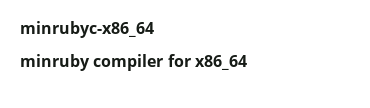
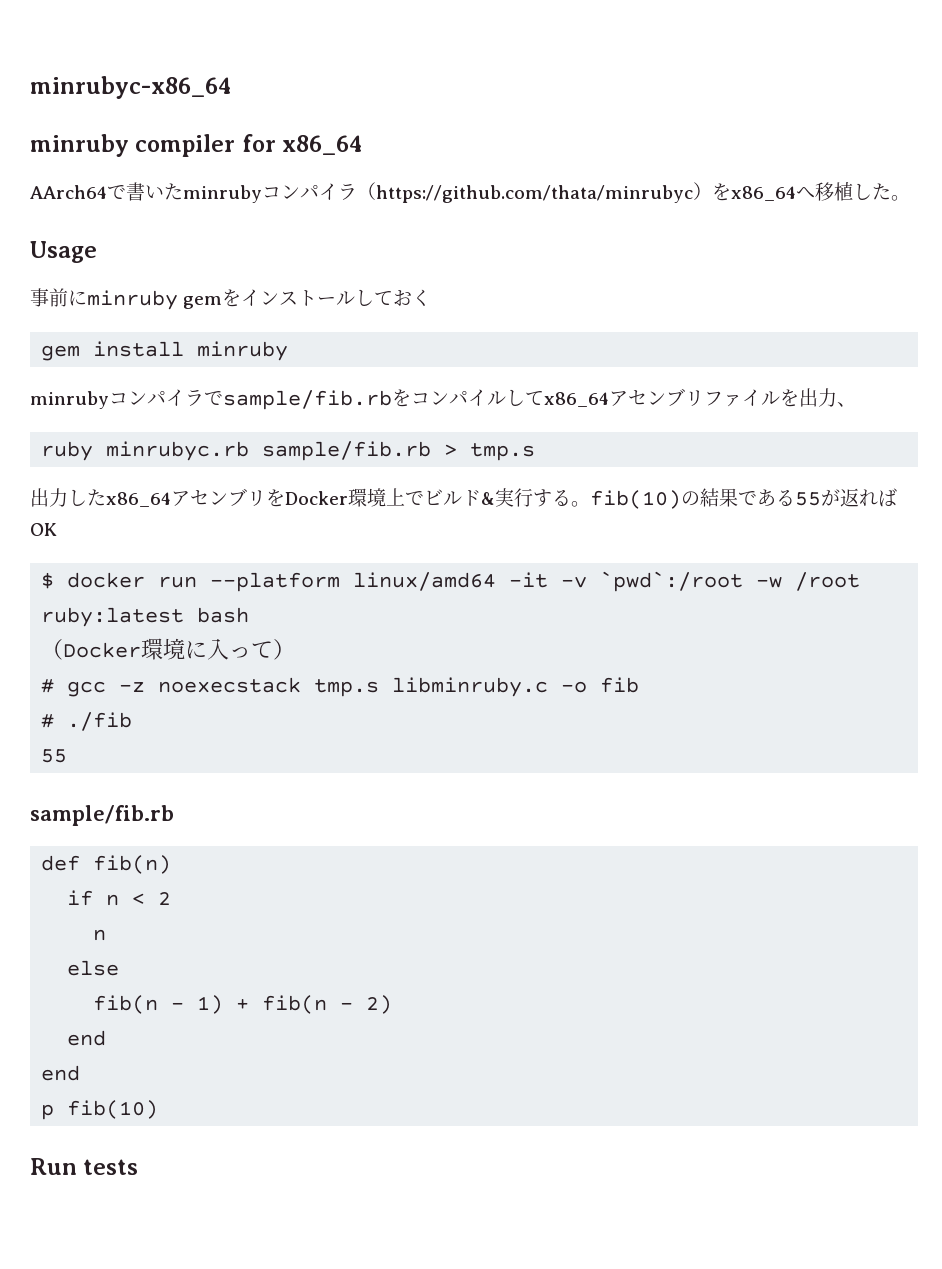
(247, 62) none -> [30,182,910,203] [30,241,97,263] [30,288,432,310] [41,341,289,361] [30,388,856,410] [41,441,536,461] [30,488,897,509] [30,523,57,536] [41,571,861,592] [41,607,250,627] [41,638,296,660] [41,677,640,697] [41,712,133,731] [41,749,68,763] [30,805,174,826] [41,855,172,874] [67,890,172,906] [93,929,107,941] [67,960,120,976] [93,995,393,1014] [67,1030,107,1046] [41,1065,81,1081] [41,1100,159,1120] [30,1158,139,1175] // AArch64で書いたminrubyコンパイラ（https://github.com/thata/minrubyc）をx86_64へ移植した。 // Usage // 事前にminruby gemをインストールしておく // gem install minruby // minrubyコンパイラでsample/fib.rbをコンパイルしてx86_64アセンブリファイルを出力、 // ruby minrubyc.rb sample/fib.rb > tmp.s // 出力したx86_64アセンブリをDocker環境上でビルド&実行する。fib(10)の結果である55が返ればOK // $ docker run --platform linux/amd64 -it -v `pwd`:/root -w /root ruby:latest bash // （Docker環境に入って） // # gcc -z noexecstack tmp.s libminruby.c -o fib // # ./fib // 55 // sample/fib.rb // def fib(n) // if n < 2 // n // else // fib(n - 1) + fib(n - 2) // end // end // p fib(10) // Run tests

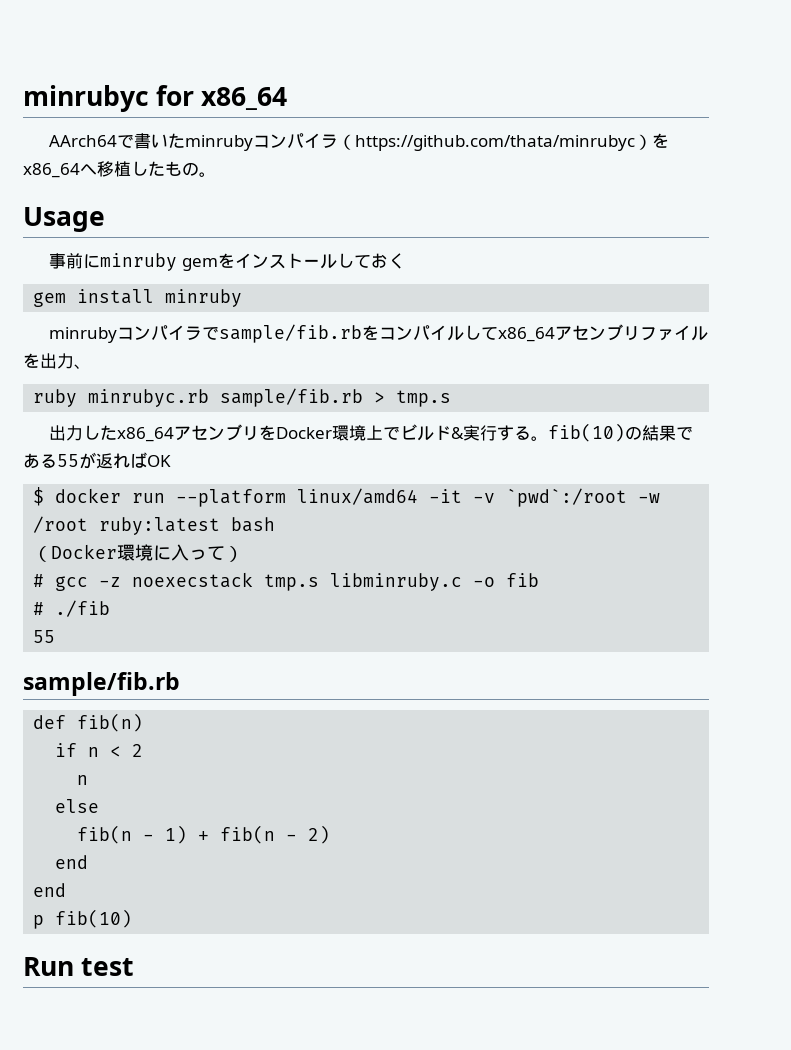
[30,76,231,99] [30,134,236,157] minrubyc-x86_64 // minruby compiler -> [23,85,149,112] minrubyc
(891, 191) none -> [165,161,199,176] もの
[83,1159,139,1175] tests -> [81,958,135,976] test

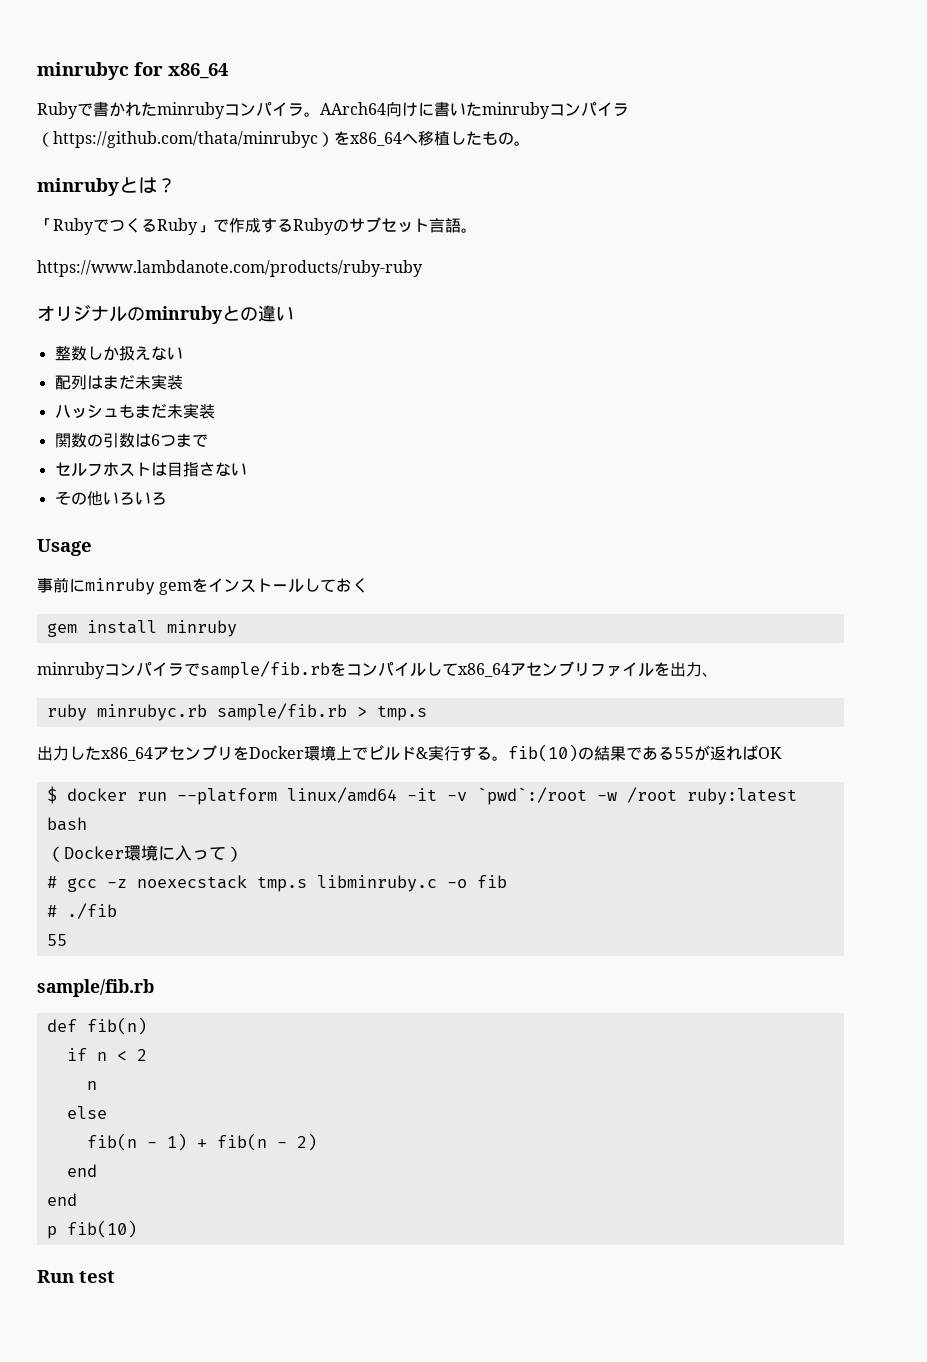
[49,134,135,148] AArch64で -> [37,102,434,119] Rubyで書かれたminrubyコンパイラ。AArch64向けに
(216, 174) none -> [37,177,176,196] [37,217,477,235] [37,260,423,277] [37,305,294,324] [54,346,183,361] [54,374,183,390] [54,403,215,419] [54,433,208,448] [54,462,247,477] [54,491,167,506] // minrubyとは？ // 「RubyでつくるRuby」で作成するRubyのサブセット言語。 // https://www.lambdanote.com/products/ruby-ruby // オリジナルのminrubyとの違い // 整数しか扱えない // 配列はまだ未実装 // ハッシュもまだ未実装 // 関数の引数は6つまで // セルフホストは目指さない // その他いろいろ

